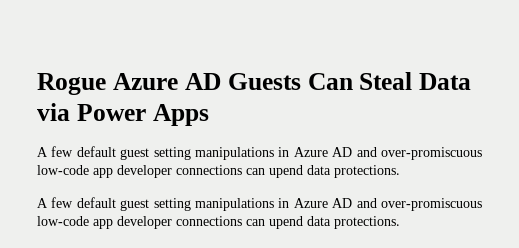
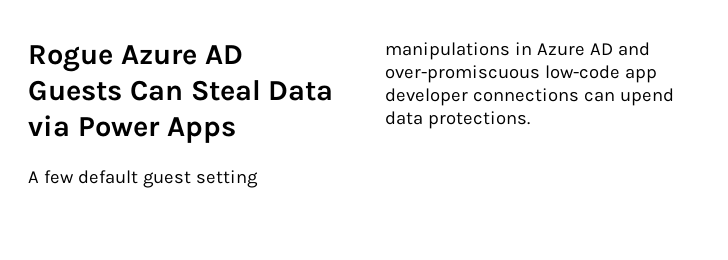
[37,197,482,211] [37,216,400,229] // A few default guest setting manipulations in Azure AD and over-promiscuous low-code app developer connections can upend data protections. -> (530, 120) none

